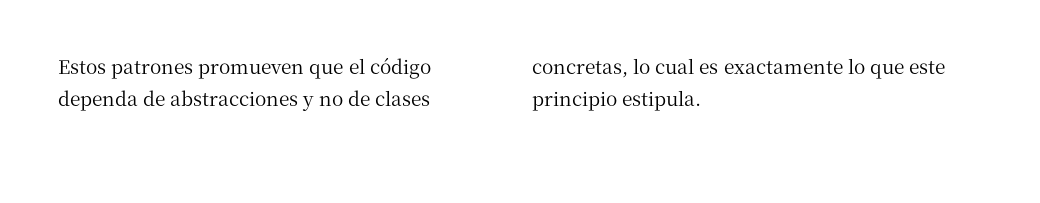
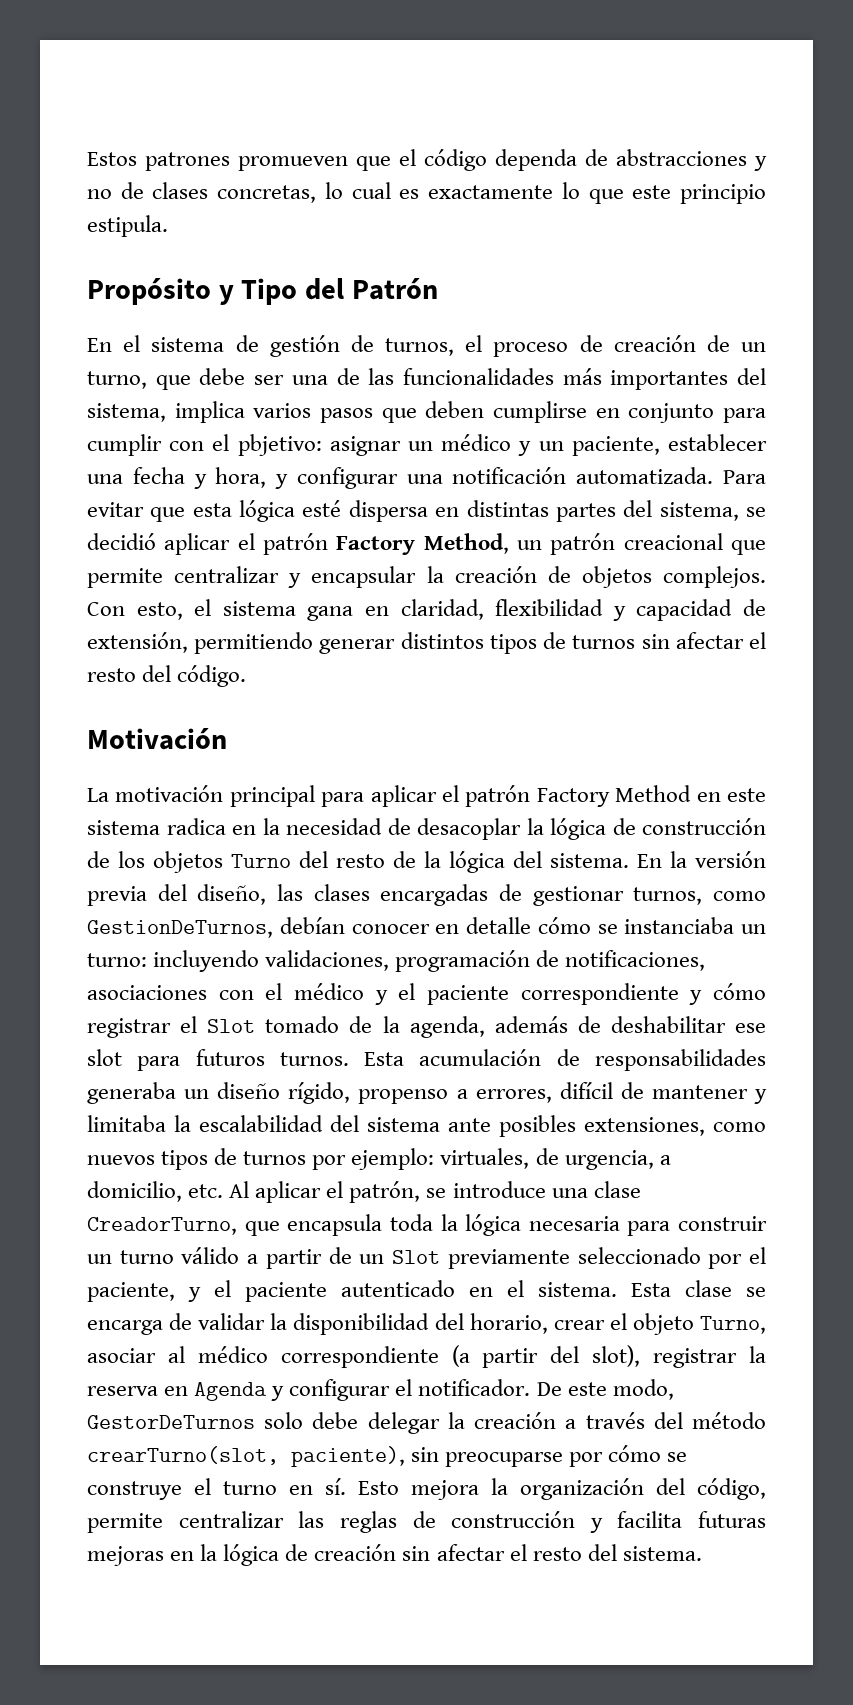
(702, 100) none -> [87,278,438,305] [87,335,766,357] [87,368,766,390] [87,401,766,423] [87,434,767,456] [87,467,766,489] [87,500,767,522] [87,533,766,555] [87,566,766,588] [87,599,767,621] [87,632,766,654] [87,665,247,687] [87,728,227,750] [87,785,766,807] [87,818,766,840] [87,851,766,873] [87,884,766,906] [87,917,766,938] [87,950,706,972] [87,983,766,1005] [87,1016,767,1038] [87,1049,766,1071] [87,1082,768,1104] [87,1115,766,1137] [87,1148,671,1170] [87,1181,641,1203] [87,1214,767,1236] [87,1247,767,1269] [87,1280,766,1302] [87,1313,767,1335] [87,1345,767,1368] [87,1379,674,1401] [87,1412,766,1434] [87,1445,688,1467] [87,1478,766,1500] [87,1511,766,1533] [87,1544,702,1566] // Propósito y Tipo del Patrón // En el sistema de gestión de turnos, el proceso de creación de un turno, que debe ser una de las funcionalidades más importantes del sistema, implica varios pasos que deben cumplirse en conjunto para cumplir con el pbjetivo: asignar un médico y un paciente, establecer una fecha y hora, y configurar una notificación automatizada. Para evitar que esta lógica esté dispersa en distintas partes del sistema, se decidió aplicar el patrón Factory Method, un patrón creacional que permite centralizar y encapsular la creación de objetos complejos. Con esto, el sistema gana en claridad, flexibilidad y capacidad de extensión, permitiendo generar distintos tipos de turnos sin afectar el resto del código. // Motivación // La motivación principal para aplicar el patrón Factory Method en este sistema radica en la necesidad de desacoplar la lógica de construcción de los objetos Turno del resto de la lógica del sistema. En la versión previa del diseño, las clases encargadas de gestionar turnos, como GestionDeTurnos, debían conocer en detalle cómo se instanciaba un turno: incluyendo validaciones, programación de notificaciones, asociaciones con el médico y el paciente correspondiente y cómo registrar el Slot tomado de la agenda, además de deshabilitar ese slot para futuros turnos. Esta acumulación de responsabilidades generaba un diseño rígido, propenso a errores, difícil de mantener y limitaba la escalabilidad del sistema ante posibles extensiones, como nuevos tipos de turnos por ejemplo: virtuales, de urgencia, a domicilio, etc. Al aplicar el patrón, se introduce una clase CreadorTurno, que encapsula toda la lógica necesaria para construir un turno válido a partir de un Slot previamente seleccionado por el paciente, y el paciente autenticado en el sistema. Esta clase se encarga de validar la disponibilidad del horario, crear el objeto Turno, asociar al médico correspondiente (a partir del slot), registrar la reserva en Agenda y configurar el notificador. De este modo, GestorDeTurnos solo debe delegar la creación a través del método crearTurno(slot, paciente), sin preocuparse por cómo se construye el turno en sí. Esto mejora la organización del código, permite centralizar las reglas de construcción y facilita futuras mejoras en la lógica de creación sin afectar el resto del sistema.

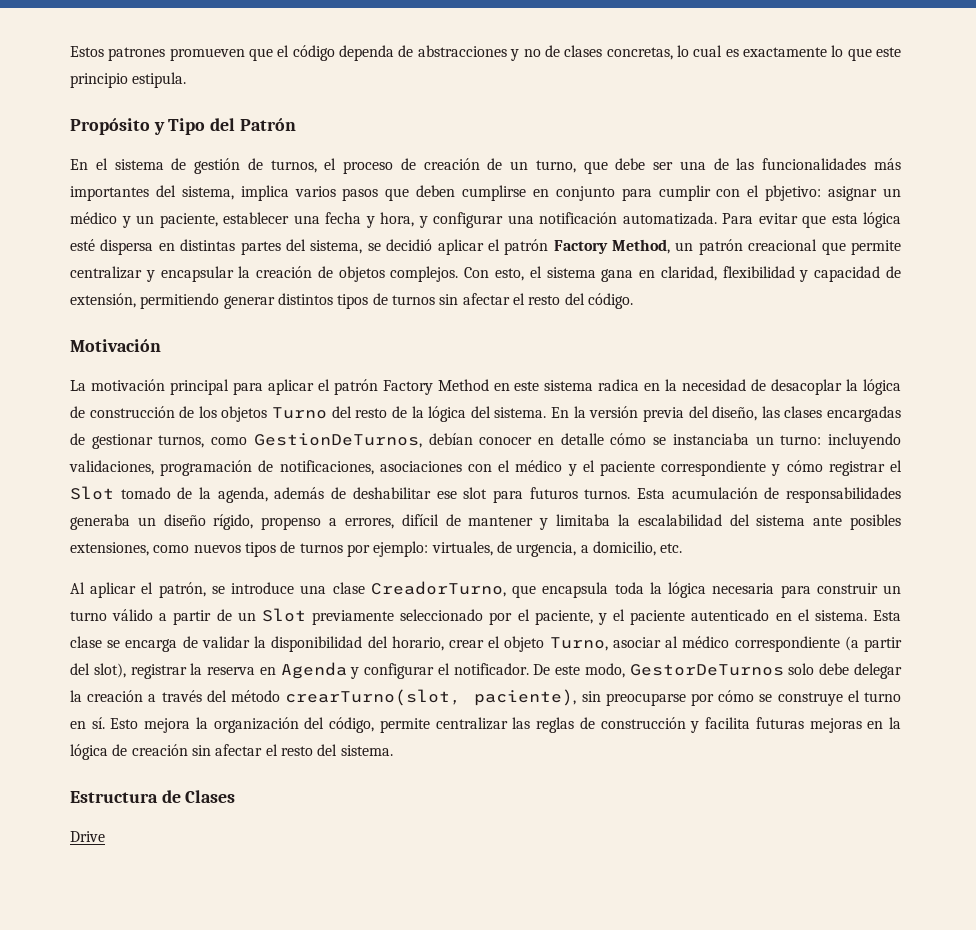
(224, 1191) none -> (683, 548) //
(702, 1553) none -> [70,790,236,803] [70,831,105,842] // Estructura de Clases // Drive

